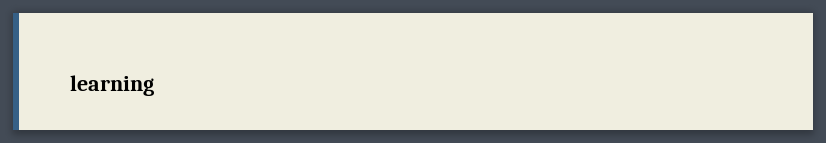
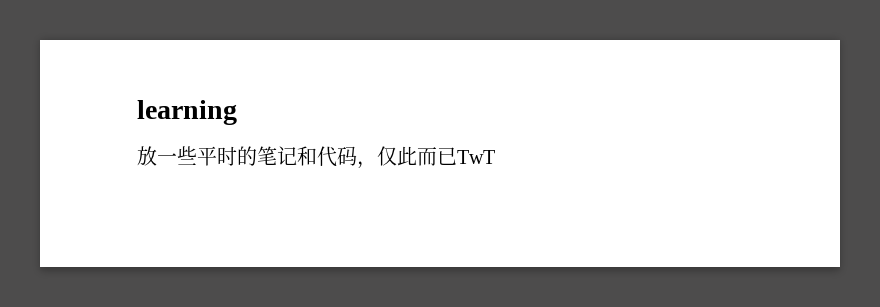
(154, 85) none -> [137,146,495,169] // 放一些平时的笔记和代码，仅此而已TwT

